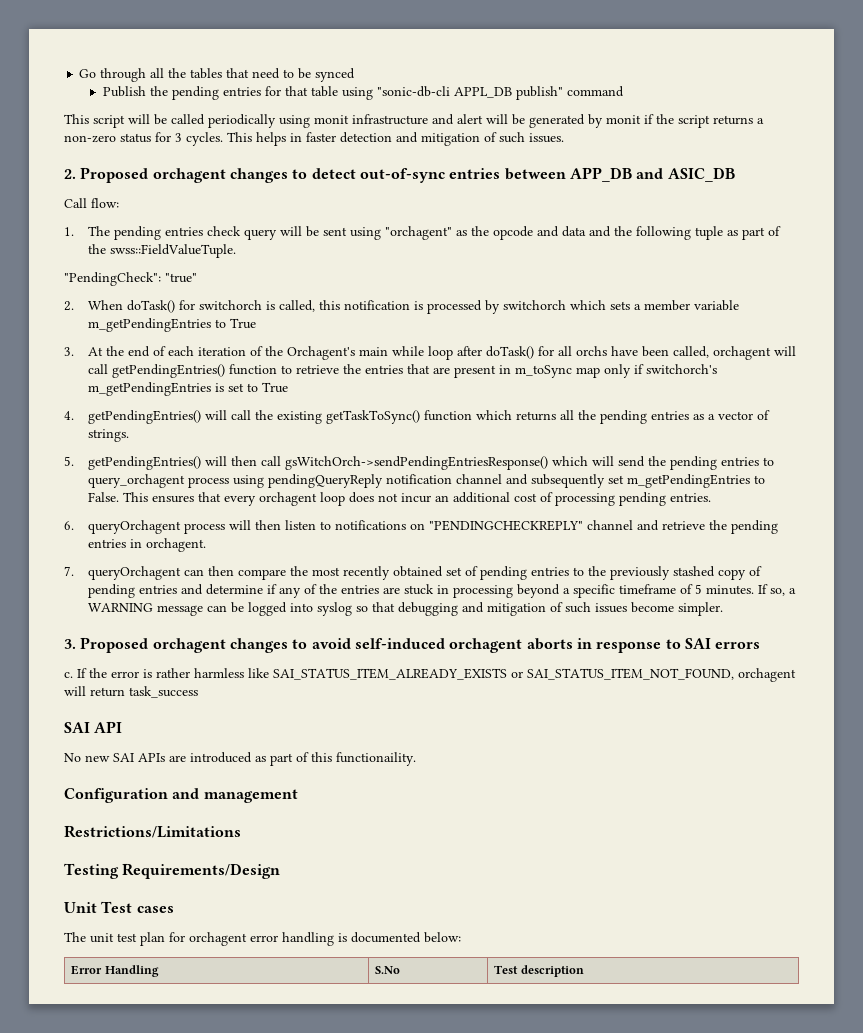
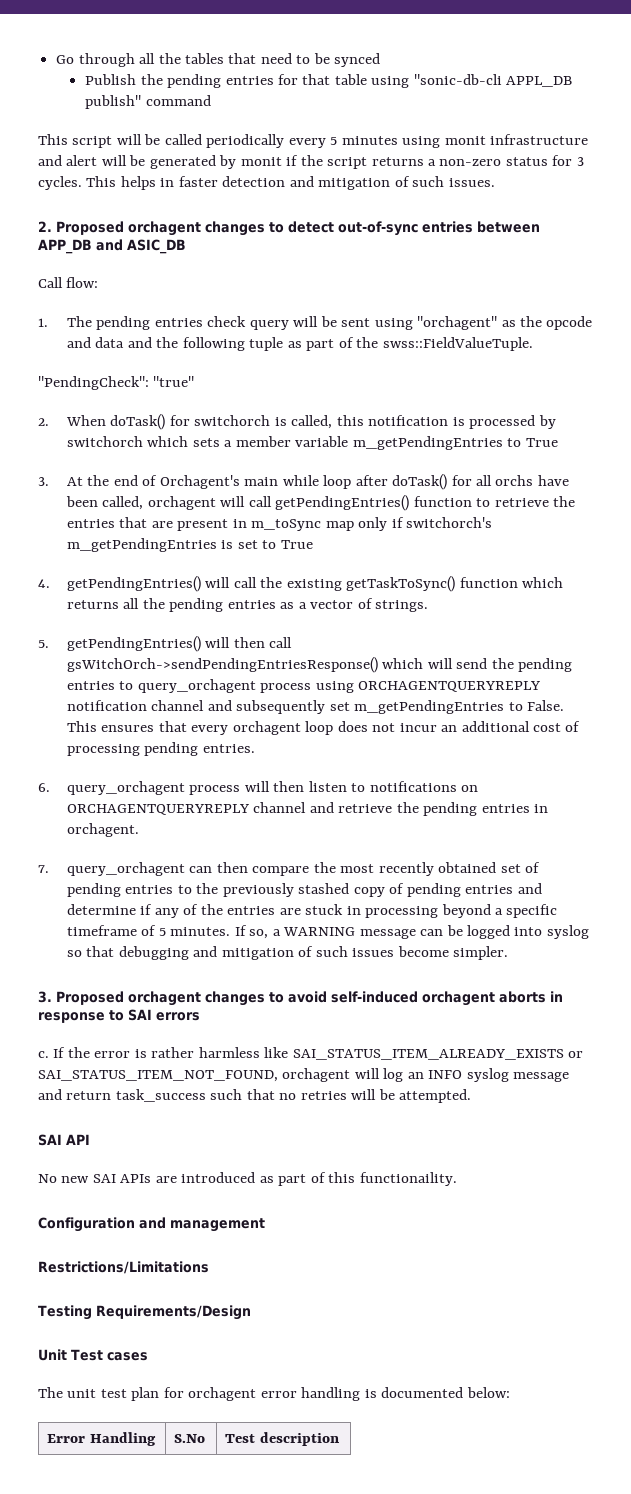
(276, 121) none -> [288,136,398,148] every 5 minutes
[167,346,283,356] each iteration of the -> (158, 480) none
[267,474,383,488] pendingQueryReply -> [358,681,541,692] ORCHAGENTQUERYREPLY
[87,520,181,534] queryOrchagent -> [66,781,185,795] query_orchagent
[428,520,583,531] "PENDINGCHECKREPLY" -> [66,804,249,815] ORCHAGENTQUERYREPLY
[87,566,181,580] queryOrchagent -> [66,862,185,876] query_orchagent
[90,686,198,698] return task_success -> [383,1068,570,1082] [38,1089,472,1103] log an INFO syslog message and return task_success such that no retries will be attempted.

